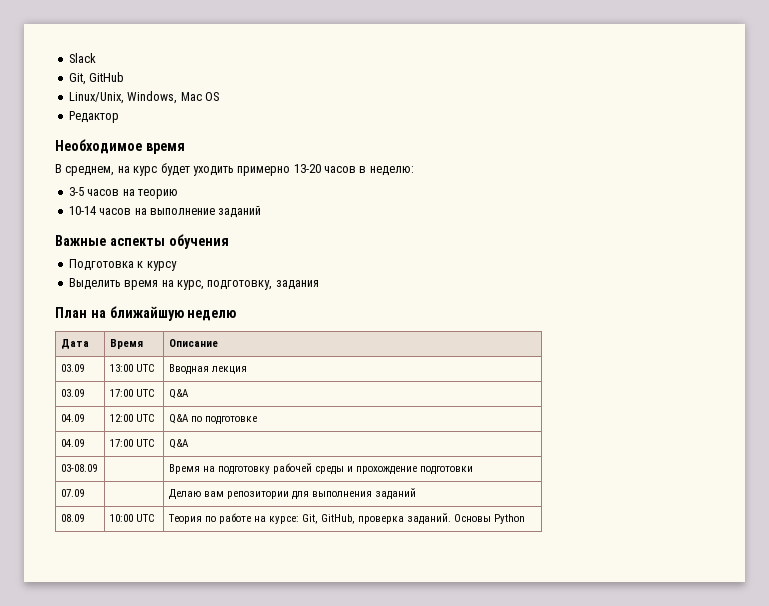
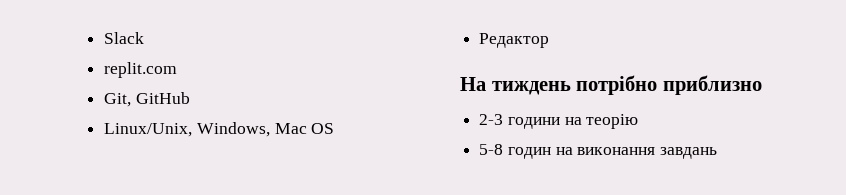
(96, 58) none -> [104,62,178,78] // replit.com
[55,139,185,154] [55,163,414,176] [68,187,178,199] [68,206,262,218] [55,234,229,249] [68,259,177,271] [68,278,319,290] [55,306,237,321] [61,339,90,349] [110,339,144,349] [169,339,219,347] [61,364,85,372] [110,364,156,372] [169,364,248,375] [61,389,85,397] [110,389,156,397] [169,389,190,399] [61,414,85,422] [110,414,156,422] [169,414,258,425] [61,439,85,447] [110,439,156,447] [169,439,190,449] [61,464,98,472] [169,463,474,475] [61,489,85,497] [169,488,417,500] [61,514,85,522] [110,514,156,522] [168,513,526,525] Необходимое время // В среднем, на курс будет уходить примерно 13-20 часов в неделю: // 3-5 часов на теорию // 10-14 часов на выполнение заданий // Важные аспекты обучения // Подготовка к курсу // Выделить время на курс, подготовку, задания // План на ближайшую неделю // Дата | Время | Описание // 03.09 | 13:00 UTC | Вводная лекция // 03.09 | 17:00 UTC | Q&A // 04.09 | 12:00 UTC | Q&A по подготовке // 04.09 | 17:00 UTC | Q&A // 03-08.09 | | Время на подготовку рабочей среды и прохождение подготовки // 07.09 | | Делаю вам репозитории для выполнения заданий // 08.09 | 10:00 UTC | Теория по работе на курсе: Git, GitHub, проверка заданий. Основы Python -> [460,75,762,95] [479,114,639,129] [479,144,718,159] На тиждень потрібно приблизно // 2-3 години на теорію // 5-8 годин на виконання завдань

